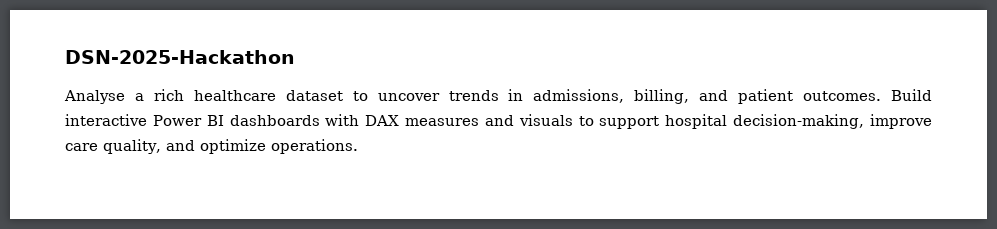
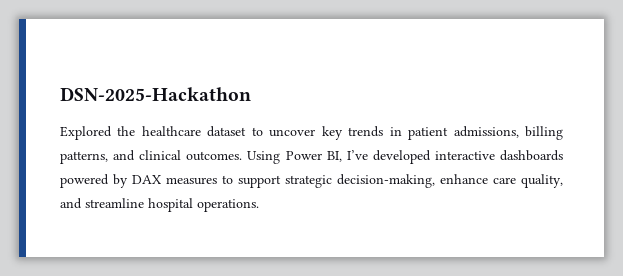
[64,89,184,104] Analyse a rich -> [60,126,136,140] Explored the
(440, 97) none -> [321,126,343,140] key
[533,89,933,104] [65,114,932,129] admissions, billing, and patient outcomes. Build interactive Power BI dashboards with DAX measures and visuals to support hospital decision-making, improve -> [408,126,563,140] [60,150,564,164] [60,174,488,188] patient admissions, billing patterns, and clinical outcomes. Using Power BI, I’ve developed interactive dashboards powered by DAX measures to support strategic decision-making, enhance
[199,139,266,154] optimize -> [85,198,193,212] streamline hospital

